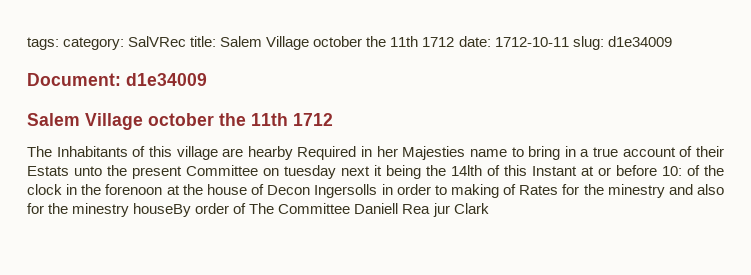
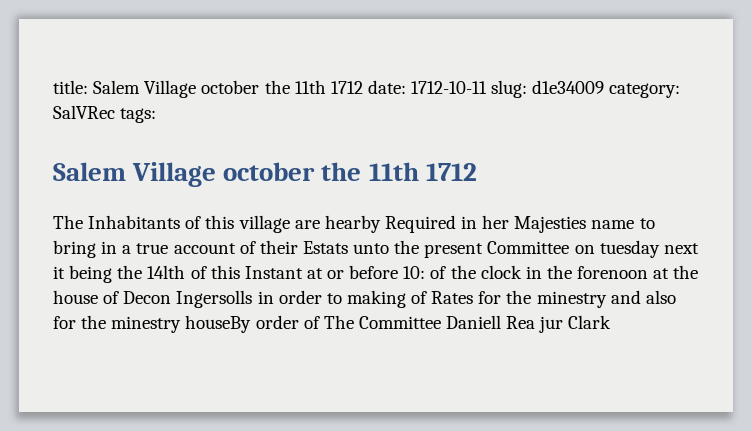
[27,36,187,50] tags: category: SalVRec -> (53, 87) none
[27,73,207,86] // Document: d1e34009 -> [609,83,681,98] [53,105,157,123] category: SalVRec tags:

